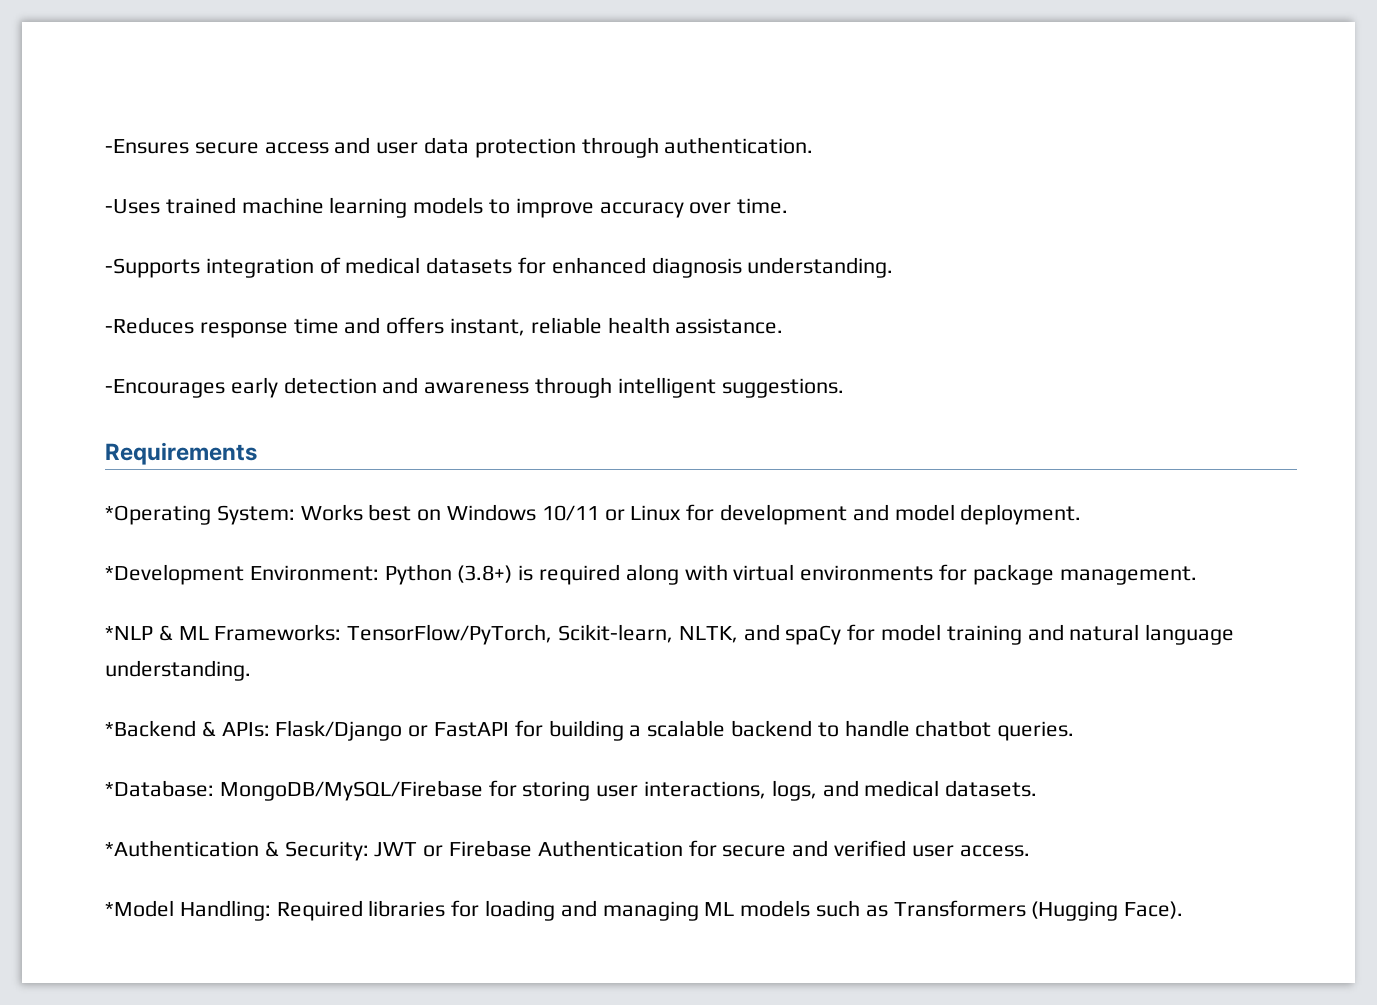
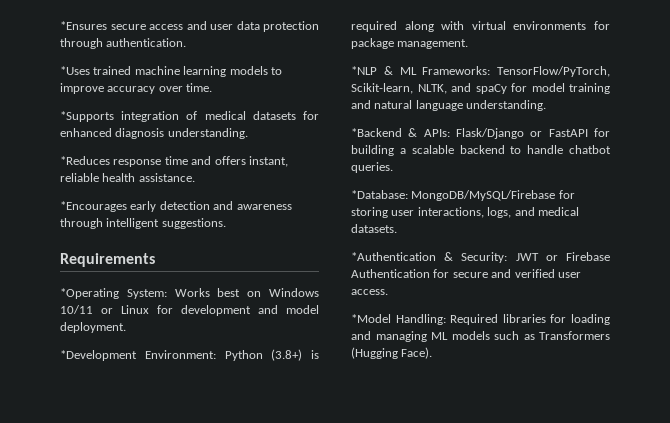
[105,139,189,154] -Ensures -> [60,21,107,30] *Ensures
[105,199,160,214] -Uses -> [60,66,90,75] *Uses
[105,258,200,278] -Supports -> [60,111,114,122] *Supports
[105,317,194,334] -Reduces -> [60,156,110,165] *Reduces
[105,379,225,398] -Encourages -> [60,201,127,212] *Encourages

